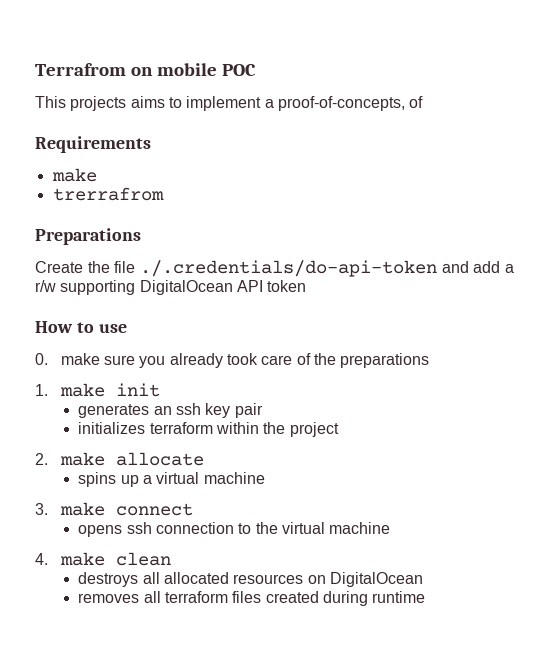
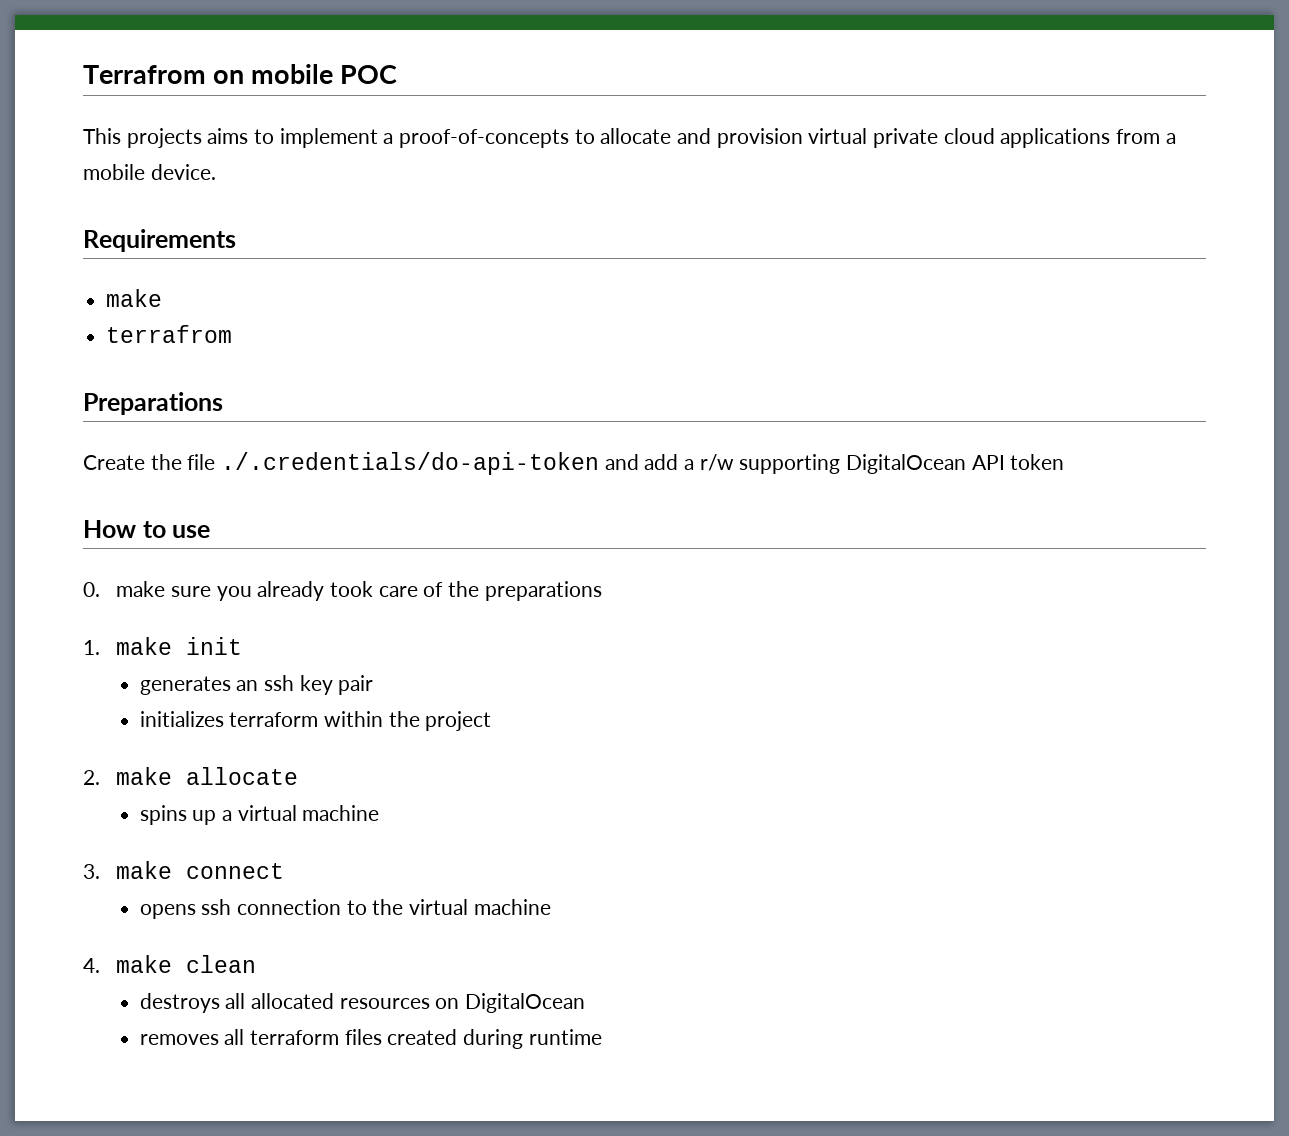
[277,96,424,111] proof-of-concepts, of -> [399,128,1176,148] [83,164,216,180] proof-of-concepts to allocate and provision virtual private cloud applications from a mobile device.
[52,187,164,201] trerrafrom -> [106,325,233,343] terrafrom

